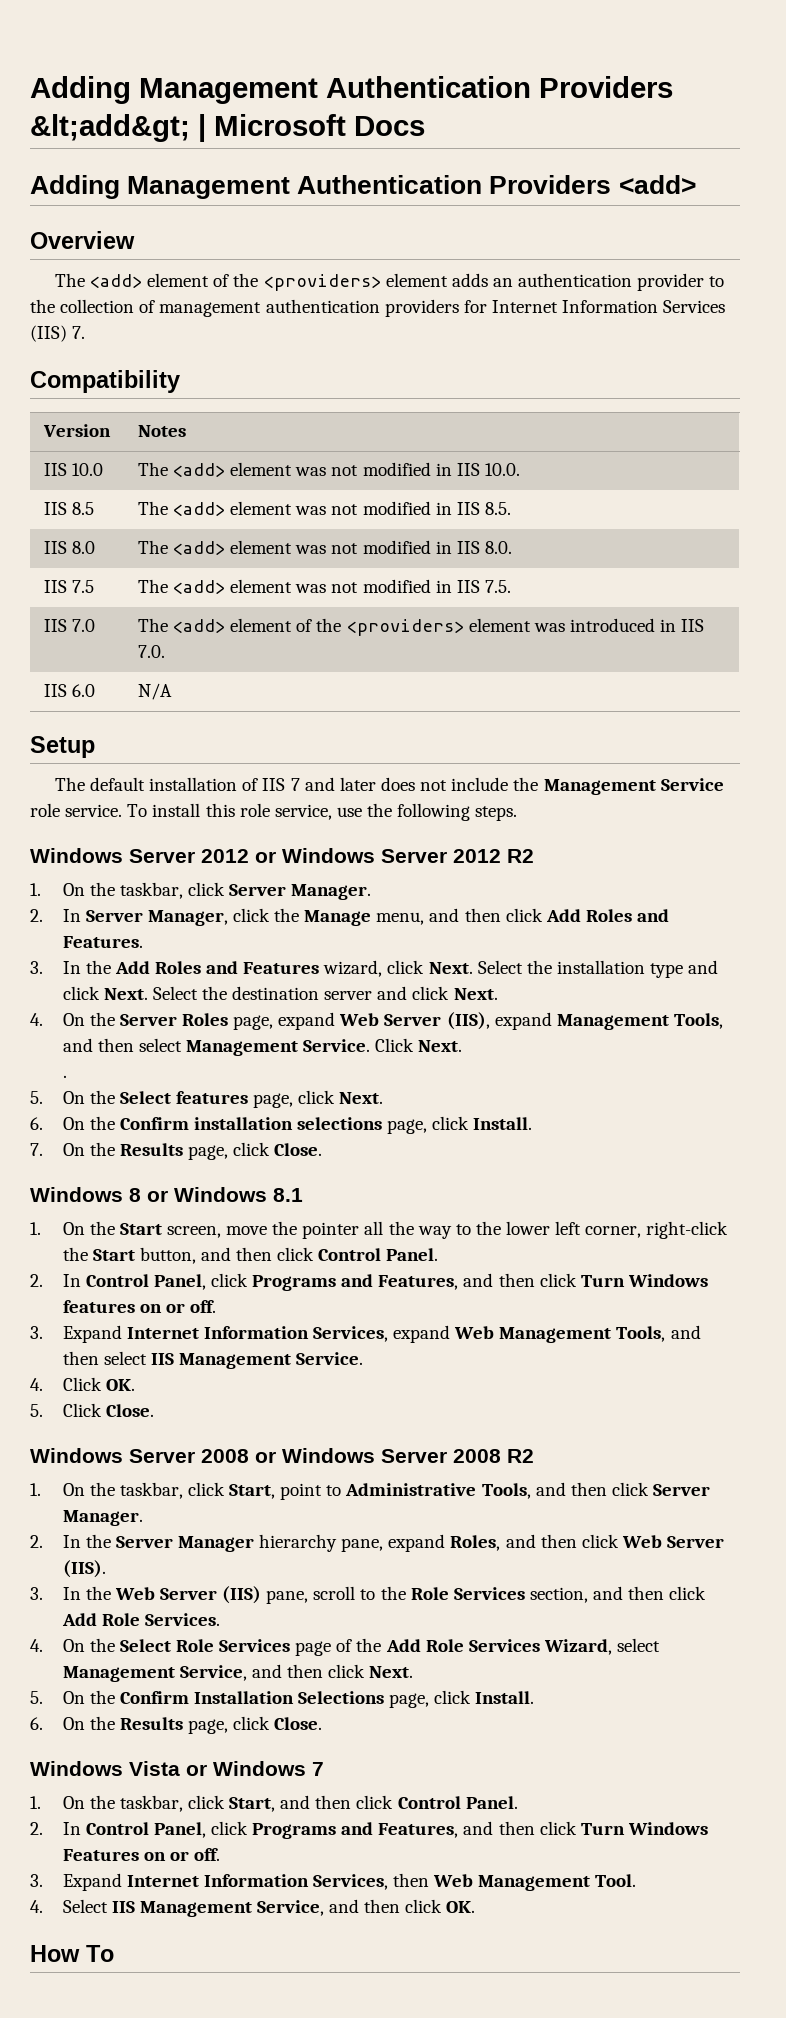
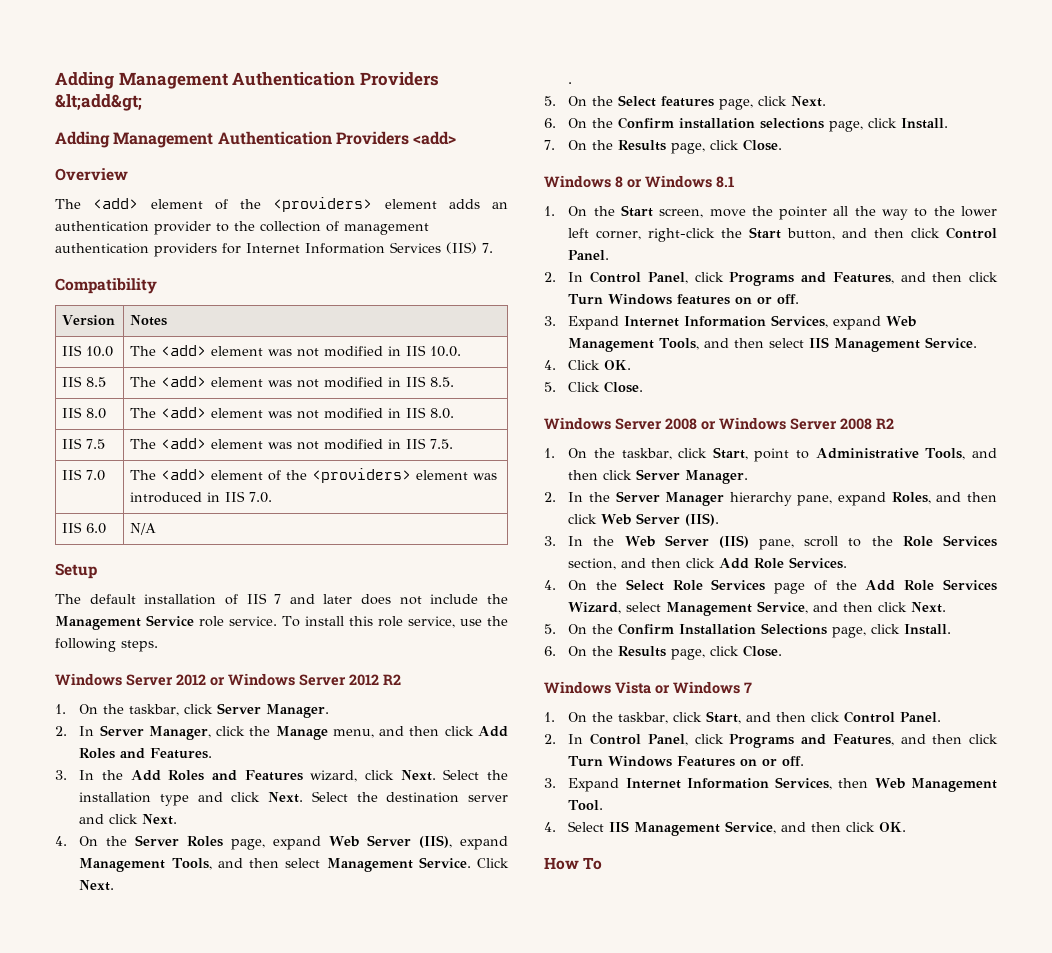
[198,114,425,142] | Microsoft Docs -> (142, 102) none

